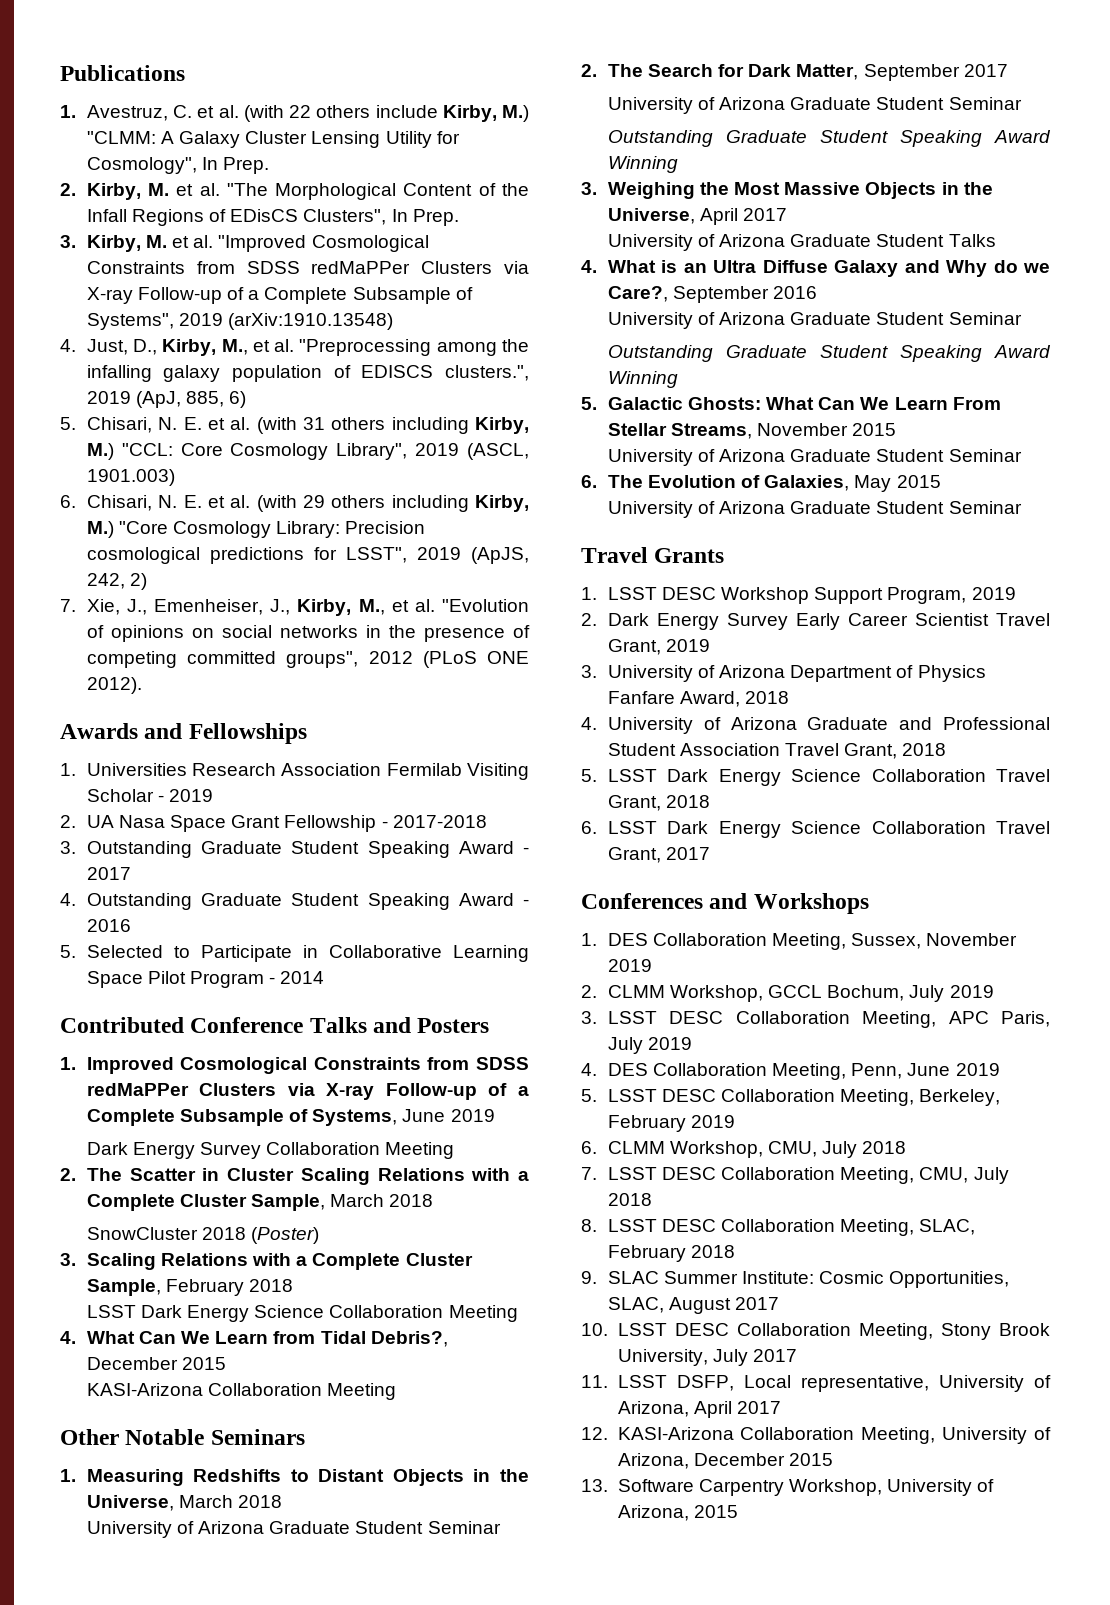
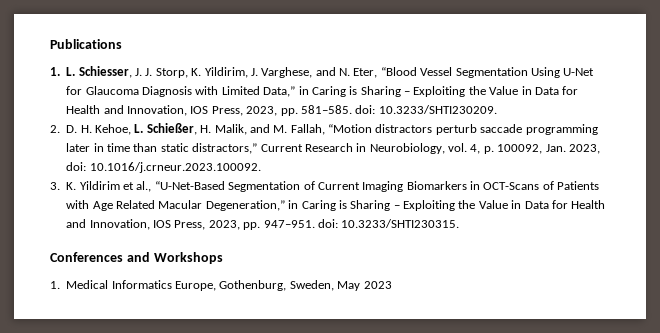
[86,105,529,122] [86,131,460,148] [86,157,270,174] [60,183,529,200] [86,209,459,226] [60,235,429,252] [86,261,529,274] [86,287,473,304] [86,313,394,330] [60,339,529,356] [86,365,529,382] [86,391,247,408] [60,417,529,434] [86,443,529,460] [86,469,175,486] [60,495,529,512] [86,521,426,538] [86,547,529,564] [86,573,147,590] [60,599,529,616] [86,625,530,642] [86,651,530,668] [86,677,142,694] [60,723,307,744] [60,763,529,780] [86,789,214,802] [60,815,487,832] [60,841,530,858] [86,867,131,880] [60,893,530,910] [86,919,131,932] [60,945,529,962] [86,971,325,988] [60,1017,490,1033] [60,1057,529,1074] [86,1083,530,1100] [86,1109,495,1126] [86,1142,455,1159] [60,1168,530,1185] [86,1194,434,1211] [86,1227,320,1244] [60,1253,473,1270] [86,1279,294,1296] [86,1305,518,1322] [60,1331,448,1347] [86,1357,226,1370] [86,1383,397,1400] [60,1429,305,1445] [60,1469,530,1486] [86,1495,283,1511] [86,1521,501,1538] [581,64,1008,81] [607,97,1022,114] [607,130,1051,147] [607,156,678,173] [581,182,993,199] [607,208,788,225] [607,234,996,251] [581,260,1050,277] [607,286,818,303] [607,312,1022,329] [607,345,1051,362] [607,371,678,388] [581,397,1001,410] [607,423,897,439] [607,449,1022,466] [581,475,941,492] [607,501,1022,518] [581,547,725,563] [581,587,1016,604] [581,613,1050,630] [607,639,710,655] [581,665,986,682] [607,691,790,707] [581,717,1050,734] [607,743,947,759] [581,769,1050,786] [607,795,710,811] [581,821,1050,838] [607,847,710,863] [581,893,869,914] [581,933,1018,950] [607,959,652,972] [581,985,994,1002] [581,1011,1050,1028] [607,1037,692,1054] [581,1063,1000,1080] [581,1089,1001,1106] [607,1115,735,1132] [581,1141,907,1158] [581,1167,1009,1184] [607,1193,652,1206] [581,1219,976,1236] [607,1245,735,1262] [581,1271,1010,1288] [607,1297,780,1314] [581,1323,1050,1340] [617,1349,797,1366] [581,1375,1051,1392] [617,1401,781,1418] [581,1427,1051,1444] [617,1453,833,1469] [581,1479,995,1496] [617,1505,738,1521] Avestruz, C. et al. (with 22 others include Kirby, M.) "CLMM: A Galaxy Cluster Lensing Utility for Cosmology", In Prep. // 2. Kirby, M. et al. "The Morphological Content of the Infall Regions of EDisCS Clusters", In Prep. // 3. Kirby, M. et al. "Improved Cosmological Constraints from SDSS redMaPPer Clusters via X-ray Follow-up of a Complete Subsample of Systems", 2019 (arXiv:1910.13548) // 4. Just, D., Kirby, M., et al. "Preprocessing among the infalling galaxy population of EDISCS clusters.", 2019 (ApJ, 885, 6) // 5. Chisari, N. E. et al. (with 31 others including Kirby, M.) "CCL: Core Cosmology Library", 2019 (ASCL, 1901.003) // 6. Chisari, N. E. et al. (with 29 others including Kirby, M.) "Core Cosmology Library: Precision cosmological predictions for LSST", 2019 (ApJS, 242, 2) // 7. Xie, J., Emenheiser, J., Kirby, M., et al. "Evolution of opinions on social networks in the presence of competing committed groups", 2012 (PLoS ONE 2012). // Awards and Fellowships // 1. Universities Research Association Fermilab Visiting Scholar - 2019 // 2. UA Nasa Space Grant Fellowship - 2017-2018 // 3. Outstanding Graduate Student Speaking Award - 2017 // 4. Outstanding Graduate Student Speaking Award - 2016 // 5. Selected to Participate in Collaborative Learning Space Pilot Program - 2014 // Contributed Conference Talks and Posters // 1. Improved Cosmological Constraints from SDSS redMaPPer Clusters via X-ray Follow-up of a Complete Subsample of Systems, June 2019 // Dark Energy Survey Collaboration Meeting // 2. The Scatter in Cluster Scaling Relations with a Complete Cluster Sample, March 2018 // SnowCluster 2018 (Poster) // 3. Scaling Relations with a Complete Cluster Sample, February 2018 // LSST Dark Energy Science Collaboration Meeting // 4. What Can We Learn from Tidal Debris?, December 2015 // KASI-Arizona Collaboration Meeting // Other Notable Seminars // 1. Measuring Redshifts to Distant Objects in the Universe, March 2018 // University of Arizona Graduate Student Seminar // 2. The Search for Dark Matter, September 2017 // University of Arizona Graduate Student Seminar // Outstanding Graduate Student Speaking Award Winning // 3. Weighing the Most Massive Objects in the Universe, April 2017 // University of Arizona Graduate Student Talks // 4. What is an Ultra Diffuse Galaxy and Why do we Care?, September 2016 // University of Arizona Graduate Student Seminar // Outstanding Graduate Student Speaking Award Winning // 5. Galactic Ghosts: What Can We Learn From Stellar Streams, November 2015 // University of Arizona Graduate Student Seminar // 6. The Evolution of Galaxies, May 2015 // University of Arizona Graduate Student Seminar // Travel Grants // 1. LSST DESC Workshop Support Program, 2019 // 2. Dark Energy Survey Early Career Scientist Travel Grant, 2019 // 3. University of Arizona Department of Physics Fanfare Award, 2018 // 4. University of Arizona Graduate and Professional Student Association Travel Grant, 2018 // 5. LSST Dark Energy Science Collaboration Travel Grant, 2018 // 6. LSST Dark Energy Science Collaboration Travel Grant, 2017 // Conferences and Workshops // 1. DES Collaboration Meeting, Sussex, November 2019 // 2. CLMM Workshop, GCCL Bochum, July 2019 // 3. LSST DESC Collaboration Meeting, APC Paris, July 2019 // 4. DES Collaboration Meeting, Penn, June 2019 // 5. LSST DESC Collaboration Meeting, Berkeley, February 2019 // 6. CLMM Workshop, CMU, July 2018 // 7. LSST DESC Collaboration Meeting, CMU, July 2018 // 8. LSST DESC Collaboration Meeting, SLAC, February 2018 // 9. SLAC Summer Institute: Cosmic Opportunities, SLAC, August 2017 // 10. LSST DESC Collaboration Meeting, Stony Brook University, July 2017 // 11. LSST DSFP, Local representative, University of Arizona, April 2017 // 12. KASI-Arizona Collaboration Meeting, University of Arizona, December 2015 // 13. Software Carpentry Workshop, University of Arizona, 2015 -> [66,66,595,78] [66,86,579,97] [66,105,497,116] [50,123,598,135] [66,143,600,154] [66,162,261,173] [50,181,600,192] [66,200,606,211] [66,219,460,230] [50,252,223,264] [50,280,392,291] L. Schiesser, J. J. Storp, K. Yildirim, J. Varghese, and N. Eter, “Blood Vessel Segmentation Using U-Net for Glaucoma Diagnosis with Limited Data,” in Caring is Sharing – Exploiting the Value in Data for Health and Innovation, IOS Press, 2023, pp. 581–585. doi: 10.3233/SHTI230209. // 2. D. H. Kehoe, L. Schießer, H. Malik, and M. Fallah, “Motion distractors perturb saccade programming later in time than static distractors,” Current Research in Neurobiology, vol. 4, p. 100092, Jan. 2023, doi: 10.1016/j.crneur.2023.100092. // 3. K. Yildirim et al., “U-Net-Based Segmentation of Current Imaging Biomarkers in OCT-Scans of Patients with Age Related Macular Degeneration,” in Caring is Sharing – Exploiting the Value in Data for Health and Innovation, IOS Press, 2023, pp. 947–951. doi: 10.3233/SHTI230315. // Conferences and Workshops // 1. Medical Informatics Europe, Gothenburg, Sweden, May 2023

